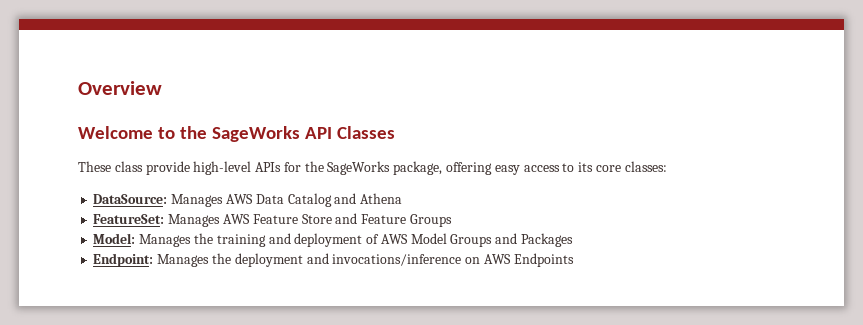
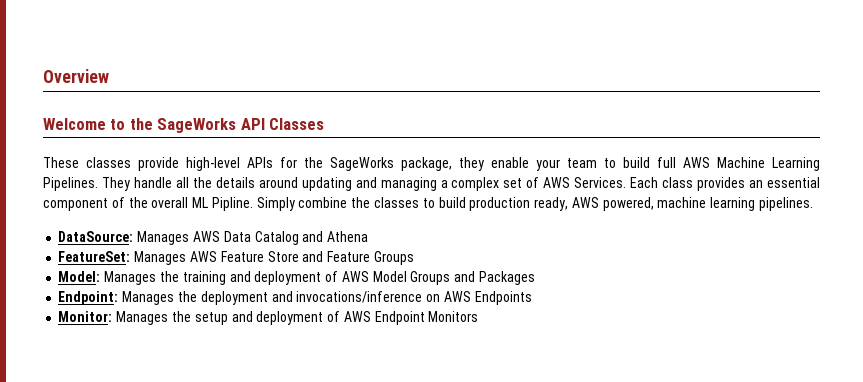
[114,161,143,172] class -> [86,157,131,168] classes
[446,161,667,175] offering easy access to its core classes: -> [459,157,820,171] [43,177,821,191] [43,197,814,211] they enable your team to build full AWS Machine Learning Pipelines. They handle all the details around updating and managing a complex set of AWS Services. Each class provides an essential component of the overall ML Pipline. Simply combine the classes to build production ready, AWS powered, machine learning pipelines.
(574, 260) none -> [58,311,479,325] // Monitor: Manages the setup and deployment of AWS Endpoint Monitors

